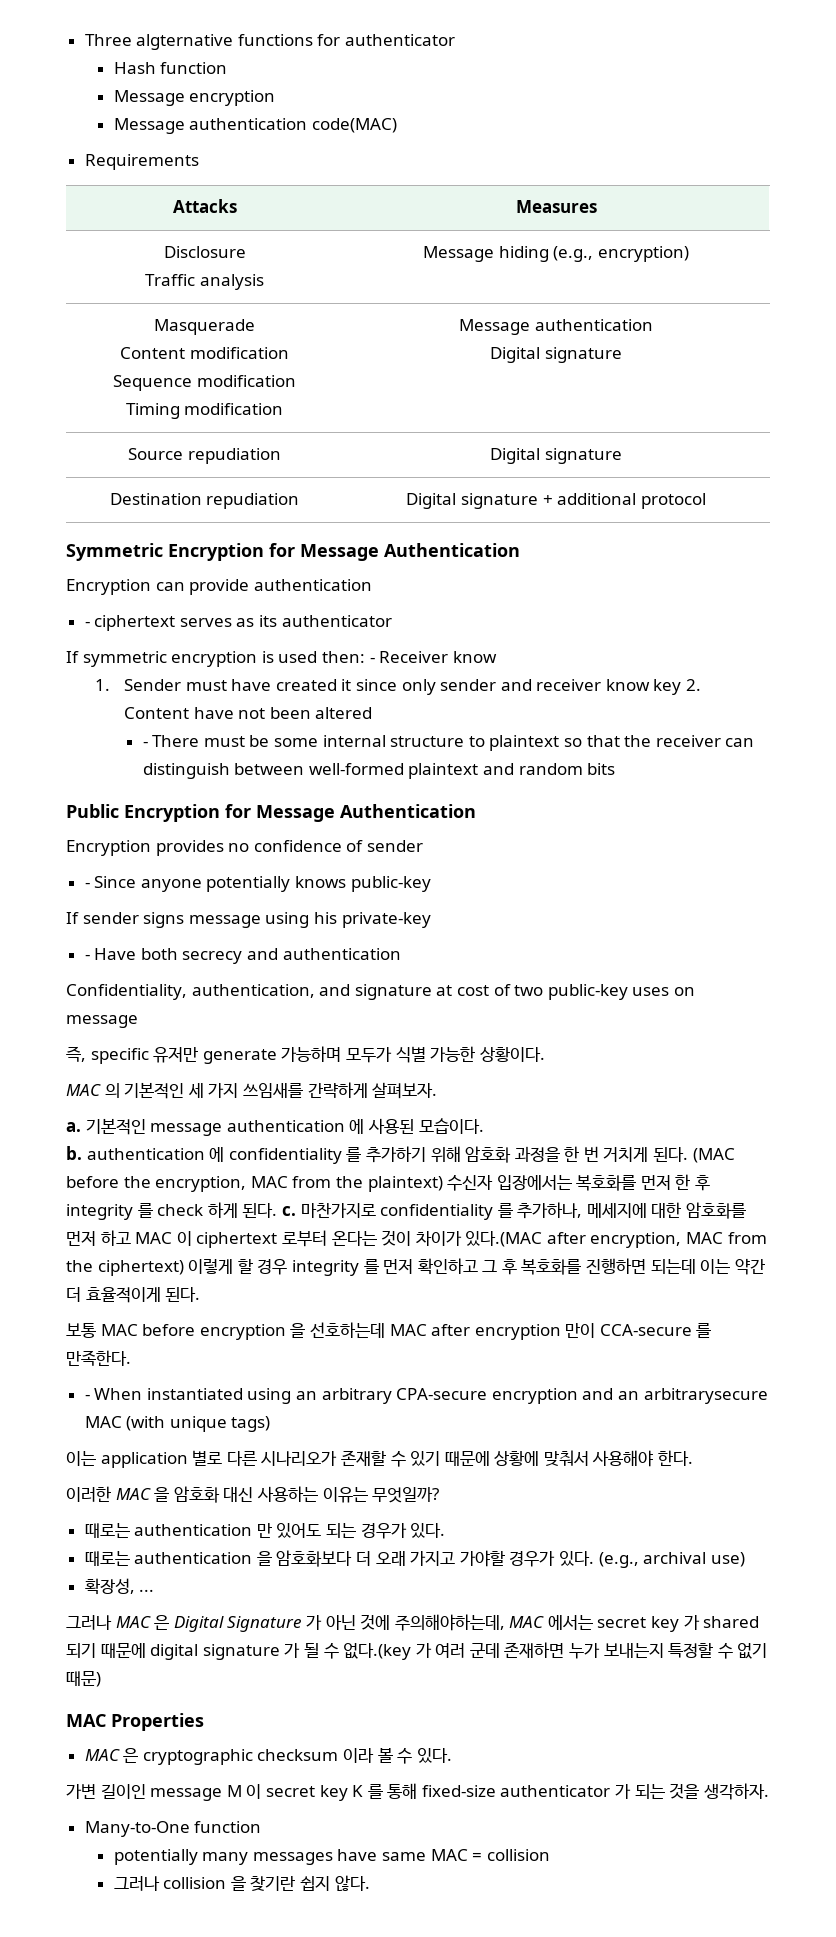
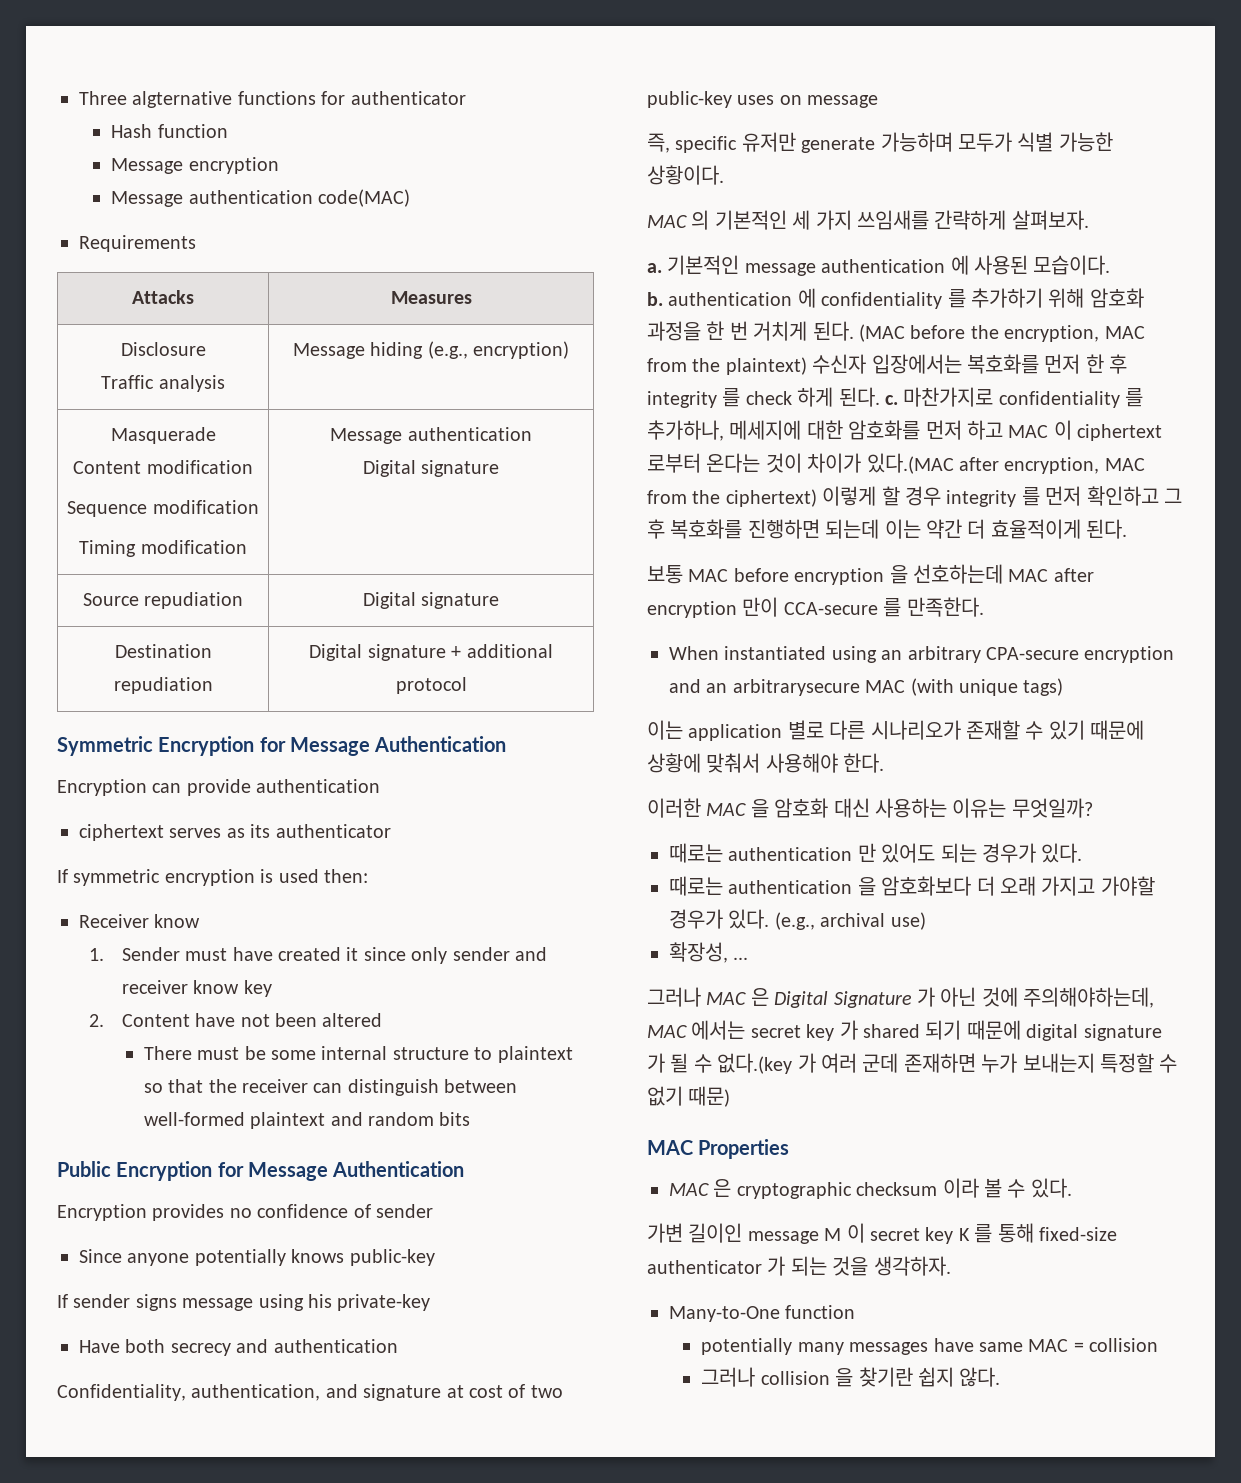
[84,621,90,627] - -> (381, 786) none
[369,657,375,663] - -> (368, 876) //
(682, 687) none -> (272, 988) //
[142,741,148,747] - -> (383, 1020) none
[84,882,90,888] - -> (433, 1211) none
[84,954,90,960] - -> (431, 1302) none
[84,1394,90,1400] - -> (984, 607) none

